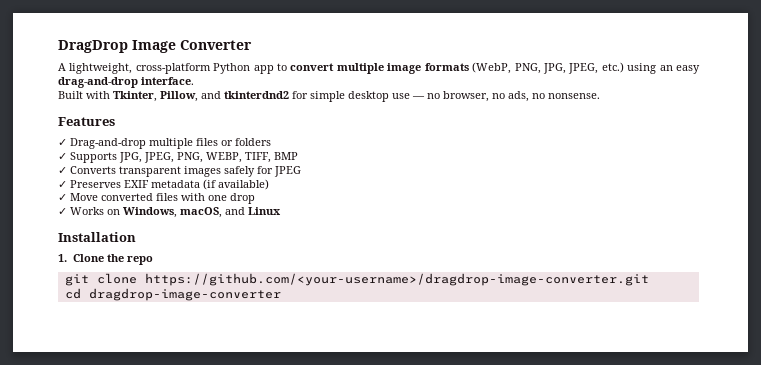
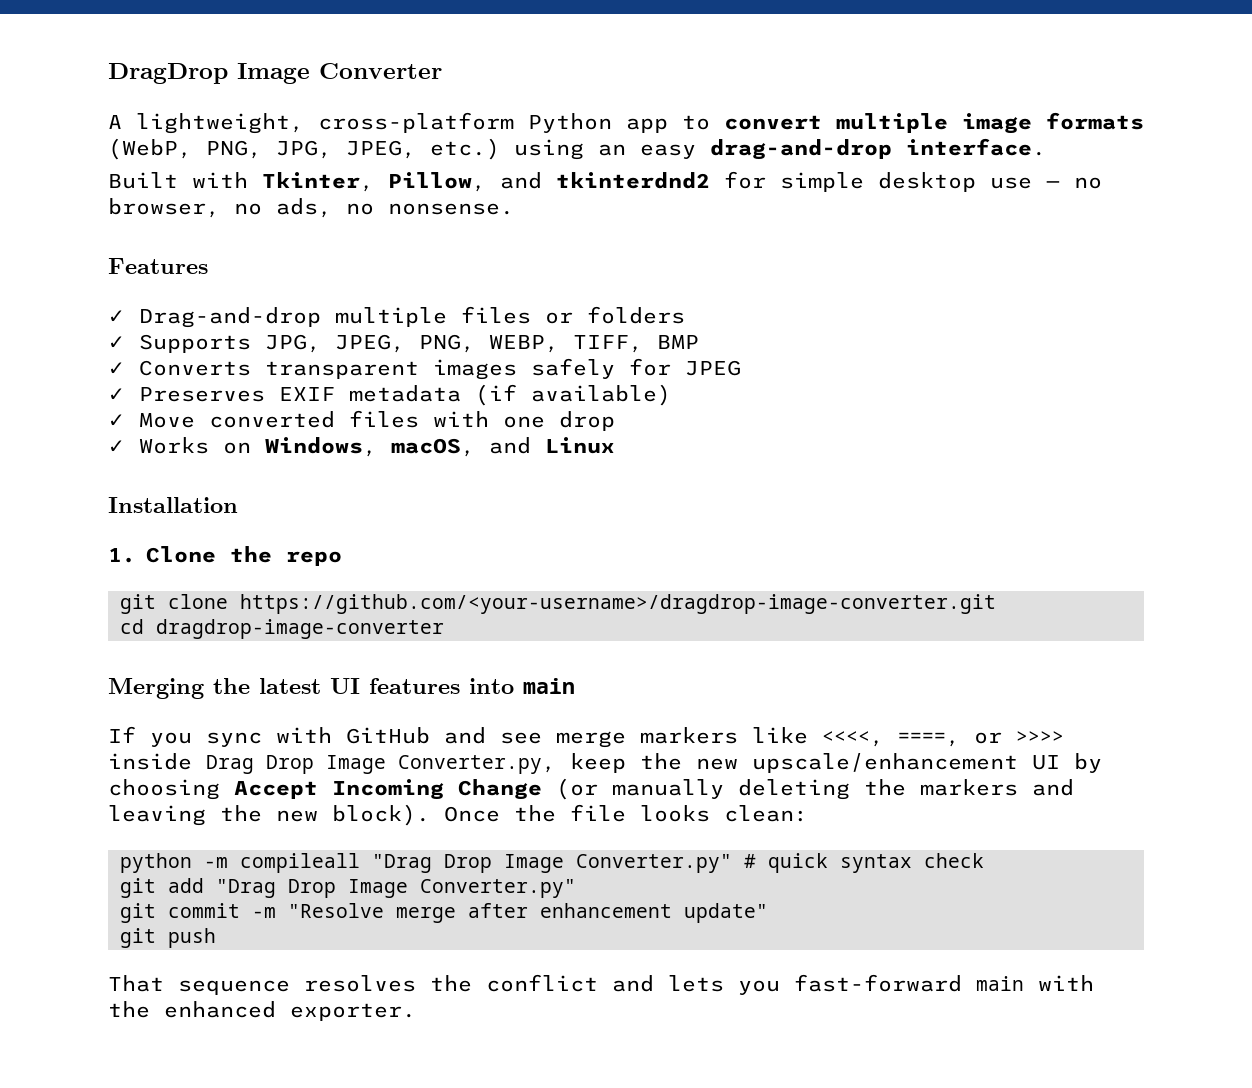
(281, 294) none -> [108,678,575,699] [108,726,1064,748] [108,753,1102,774] [108,778,1074,800] [108,804,808,826] [120,853,984,873] [120,878,576,898] [120,903,768,923] [120,928,216,948] [108,974,1094,995] [108,1001,416,1021] // Merging the latest UI features into main // If you sync with GitHub and see merge markers like <<<<, ====, or >>>> inside Drag Drop Image Converter.py, keep the new upscale/enhancement UI by choosing Accept Incoming Change (or manually deleting the markers and leaving the new block). Once the file looks clean: // python -m compileall "Drag Drop Image Converter.py" # quick syntax check // git add "Drag Drop Image Converter.py" // git commit -m "Resolve merge after enhancement update" // git push // That sequence resolves the conflict and lets you fast-forward main with the enhanced exporter.

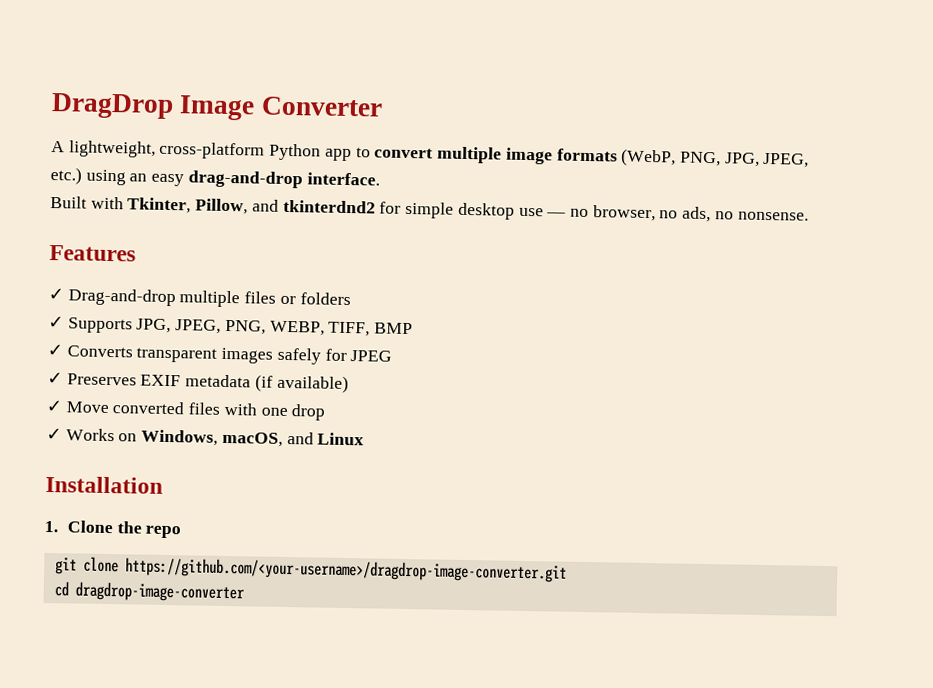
[108,678,575,699] [108,726,1064,748] [108,753,1102,774] [108,778,1074,800] [108,804,808,826] [120,853,984,873] [120,878,576,898] [120,903,768,923] [120,928,216,948] [108,974,1094,995] [108,1001,416,1021] // Merging the latest UI features into main // If you sync with GitHub and see merge markers like <<<<, ====, or >>>> inside Drag Drop Image Converter.py, keep the new upscale/enhancement UI by choosing Accept Incoming Change (or manually deleting the markers and leaving the new block). Once the file looks clean: // python -m compileall "Drag Drop Image Converter.py" # quick syntax check // git add "Drag Drop Image Converter.py" // git commit -m "Resolve merge after enhancement update" // git push // That sequence resolves the conflict and lets you fast-forward main with the enhanced exporter. -> (245, 592) none

